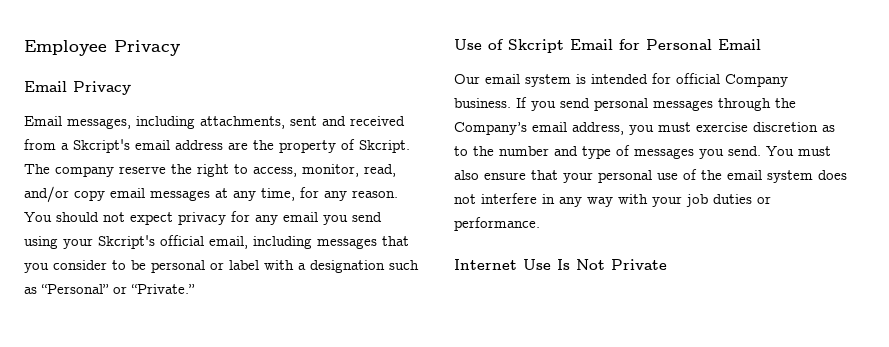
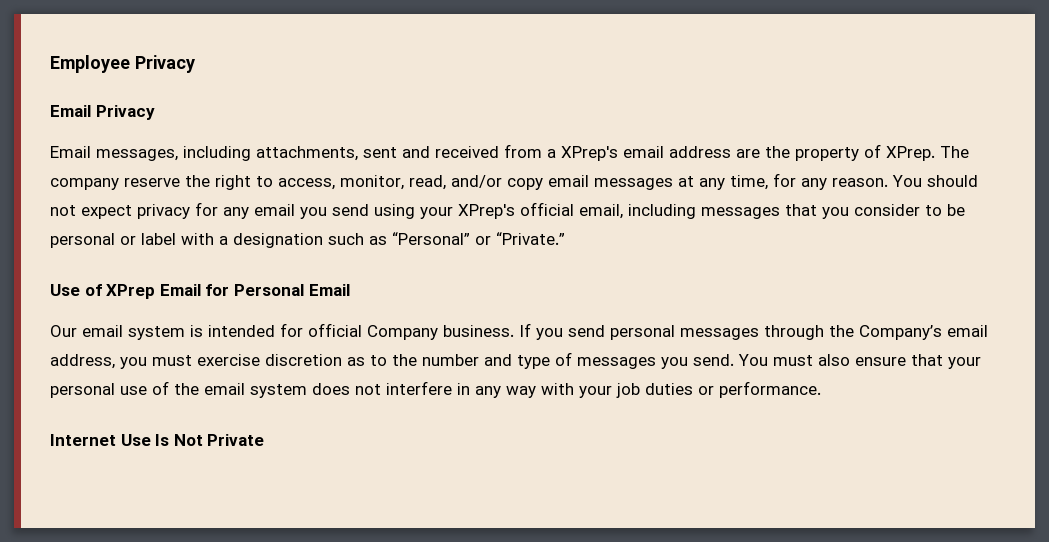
[73,139,130,153] Skcript's -> [561,146,618,161] XPrep's
[359,140,410,153] Skcript. -> [886,146,935,161] XPrep.
[98,235,155,249] Skcript's -> [458,204,515,219] XPrep's
[508,39,564,53] Skcript -> [106,284,156,299] XPrep

